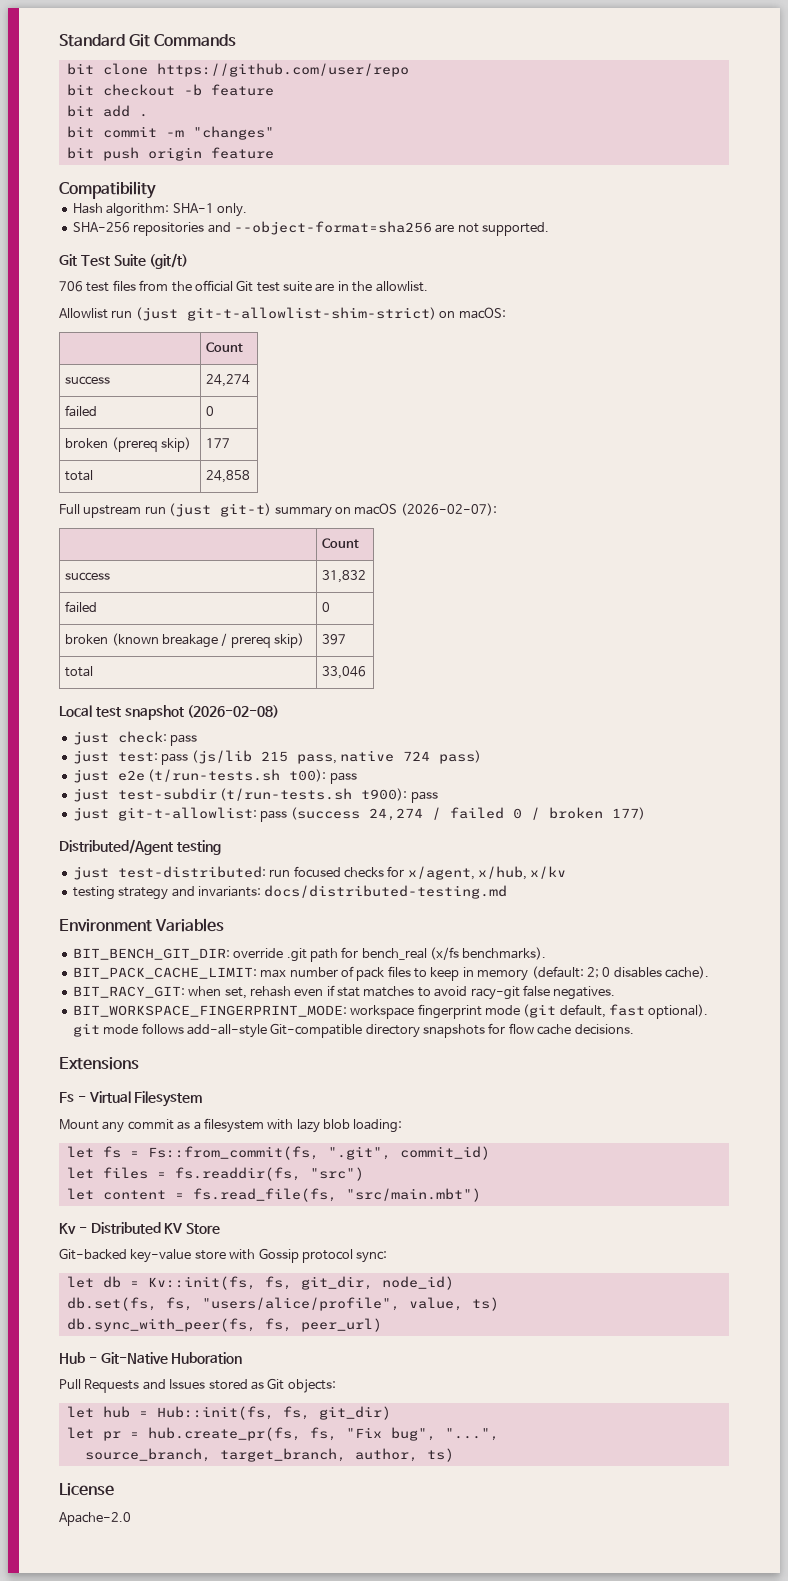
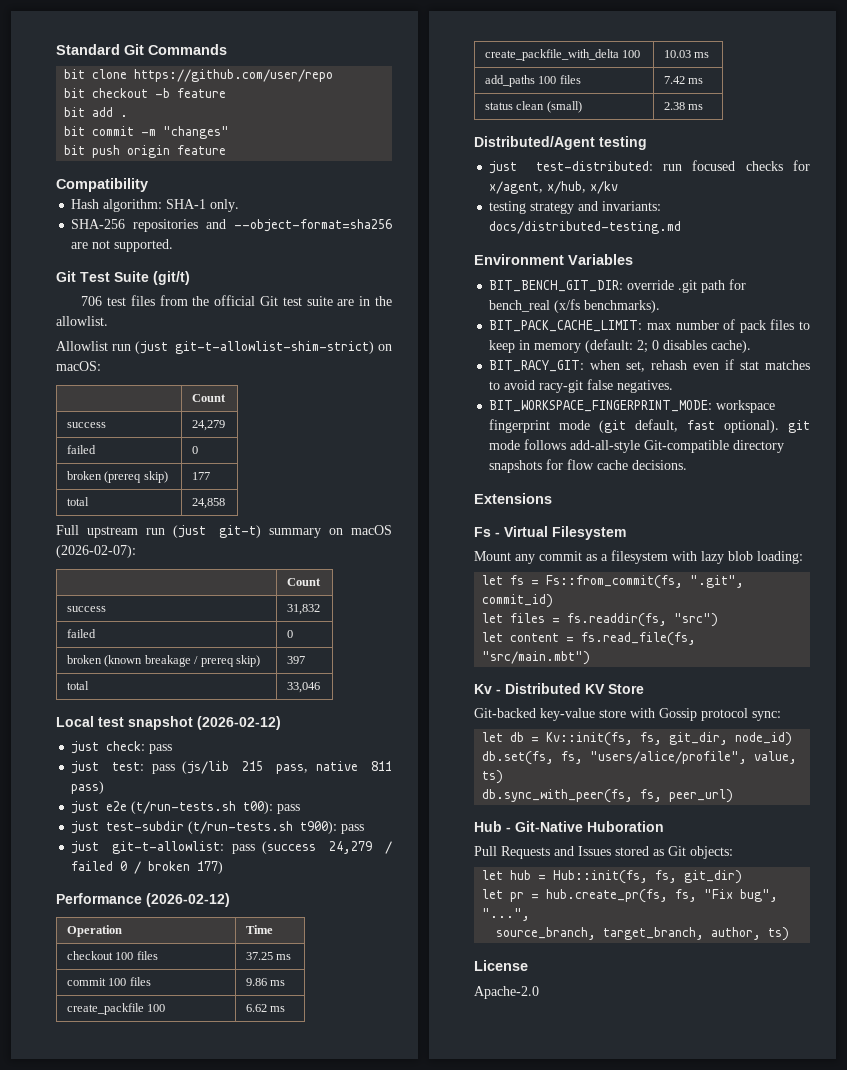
[206,374,251,387] 24,274 -> [191,420,225,431] 24,279
[187,705,280,718] (2026-02-08) -> [197,716,281,730] (2026-02-12)
[402,751,430,761] 724 -> [371,761,393,771] 811
[368,808,423,821] 24,274 -> [329,841,373,854] 24,279
(645, 813) none -> [56,893,230,907] [66,925,122,937] [245,925,273,934] [66,951,158,960] [245,952,292,960] [66,977,151,986] [245,978,286,986] [66,1003,166,1015] [245,1004,286,1012] [484,49,641,61] [663,50,710,58] [484,75,581,87] [663,76,704,84] [484,101,582,113] [663,102,704,110] // Performance (2026-02-12) // Operation | Time // checkout 100 files | 37.25 ms // commit 100 files | 9.86 ms // create_packfile 100 | 6.62 ms // create_packfile_with_delta 100 | 10.03 ms // add_paths 100 files | 7.42 ms // status clean (small) | 2.38 ms

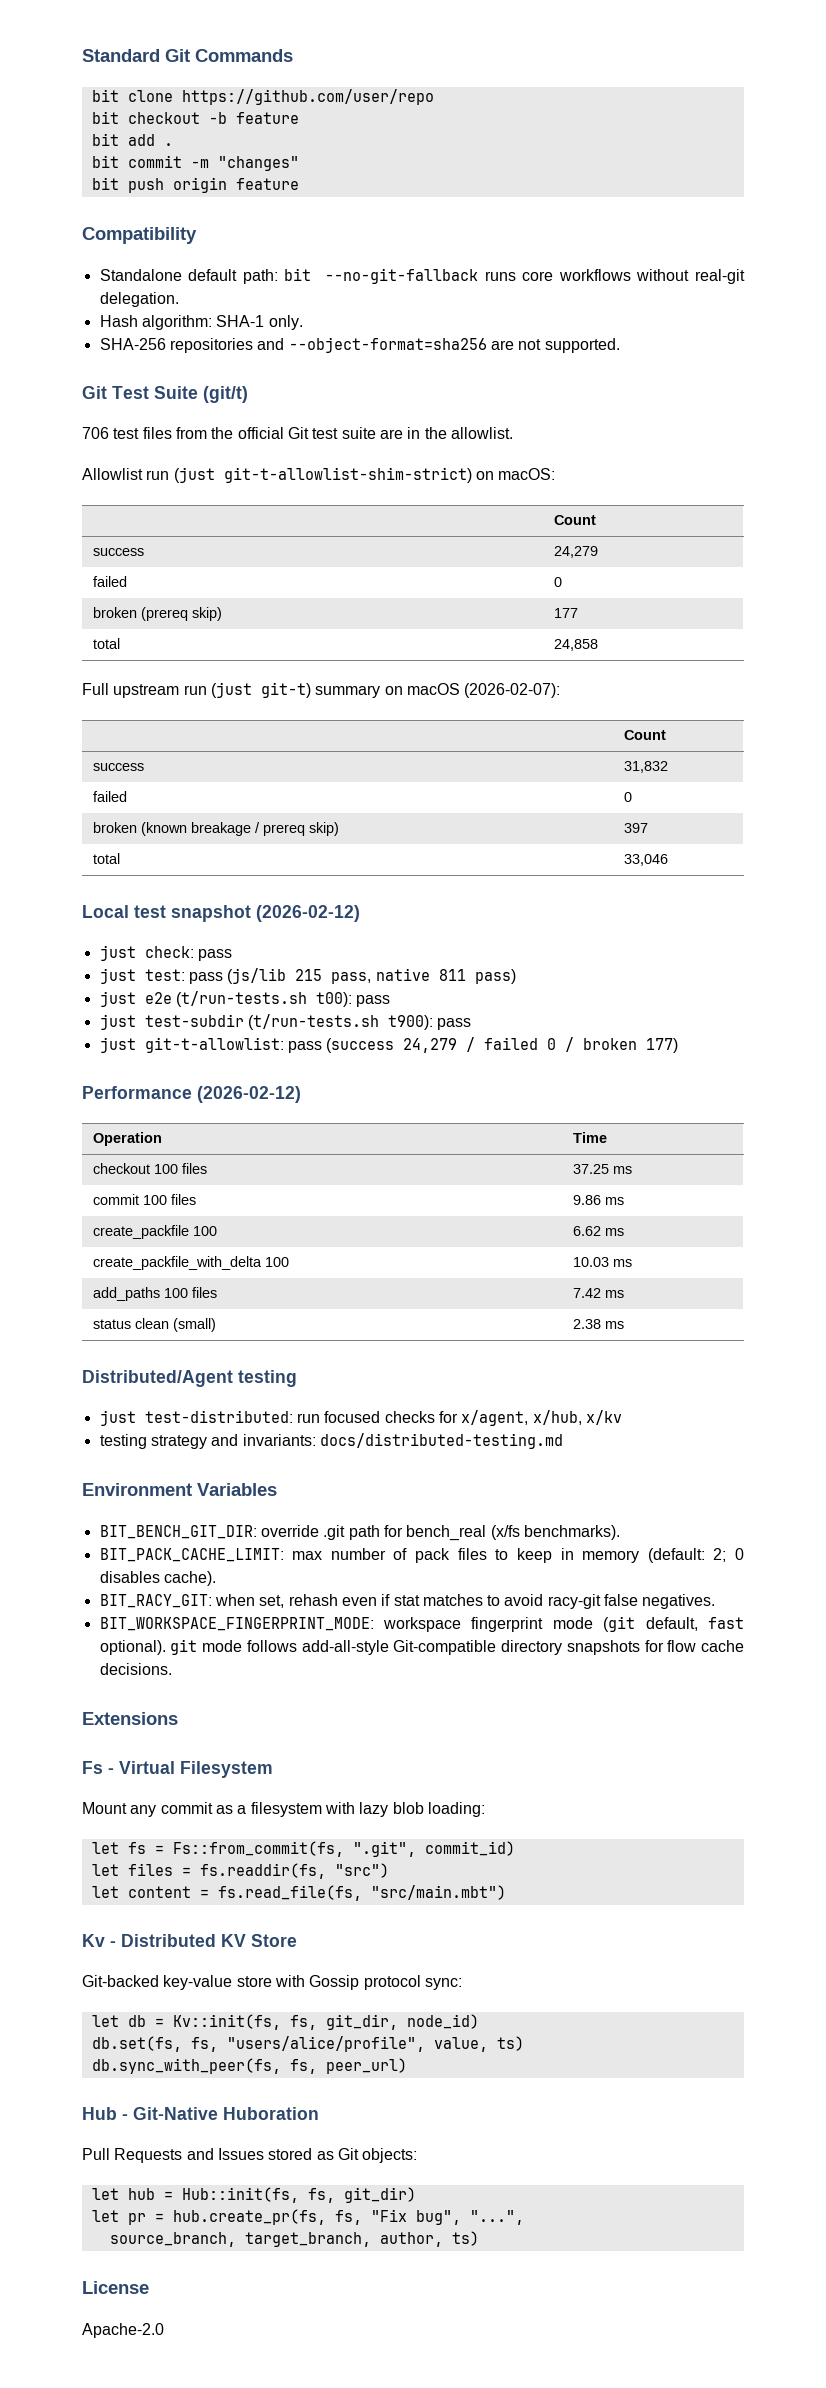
(148, 185) none -> [99,268,746,284] [99,292,179,307] // Standalone default path: bit --no-git-fallback runs core workflows without real-git delegation.

